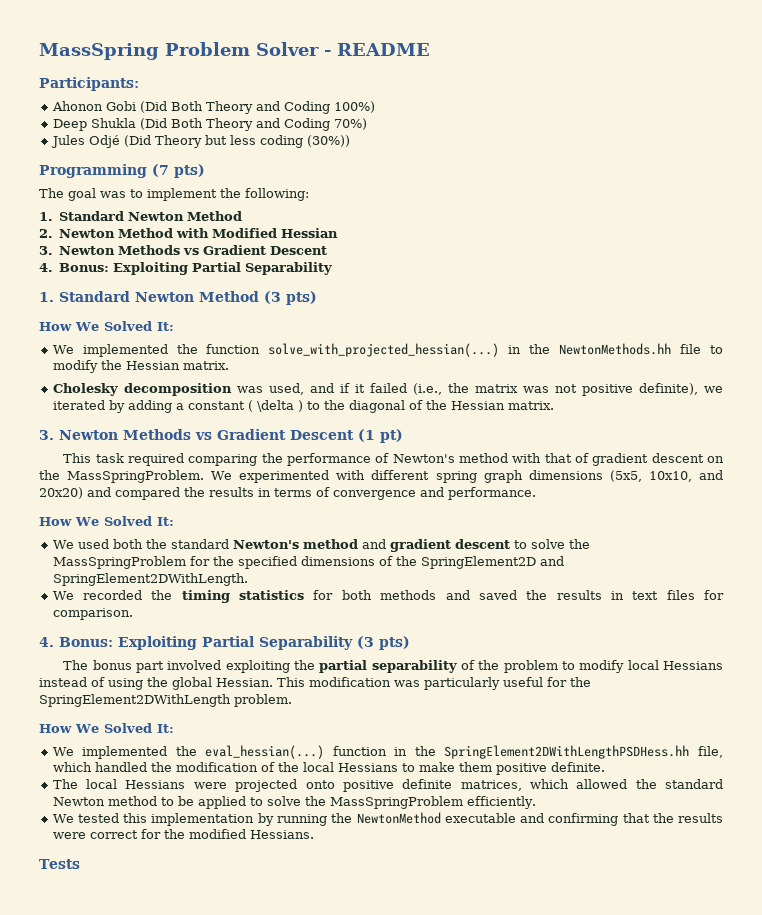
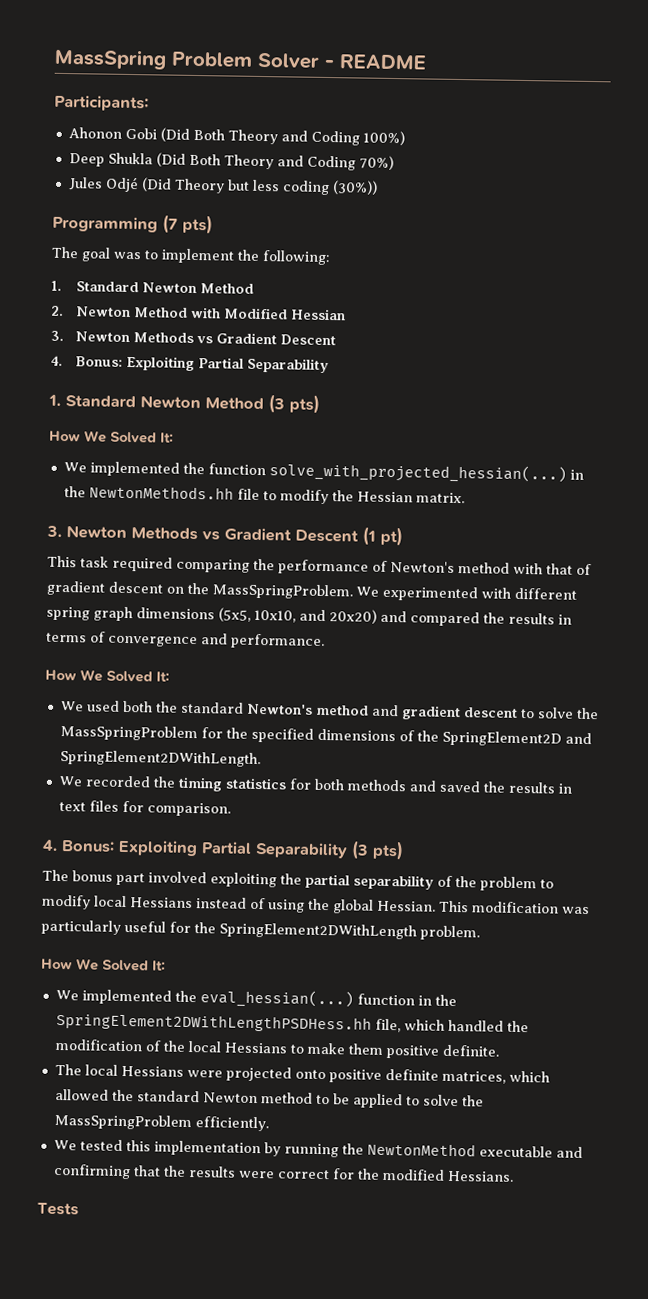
[52,383,723,396] [52,400,554,413] // Cholesky decomposition was used, and if it failed (i.e., the matrix was not positive definite), we iterated by adding a constant ( \delta ) to the diagonal of the Hessian matrix. -> (465, 498) none

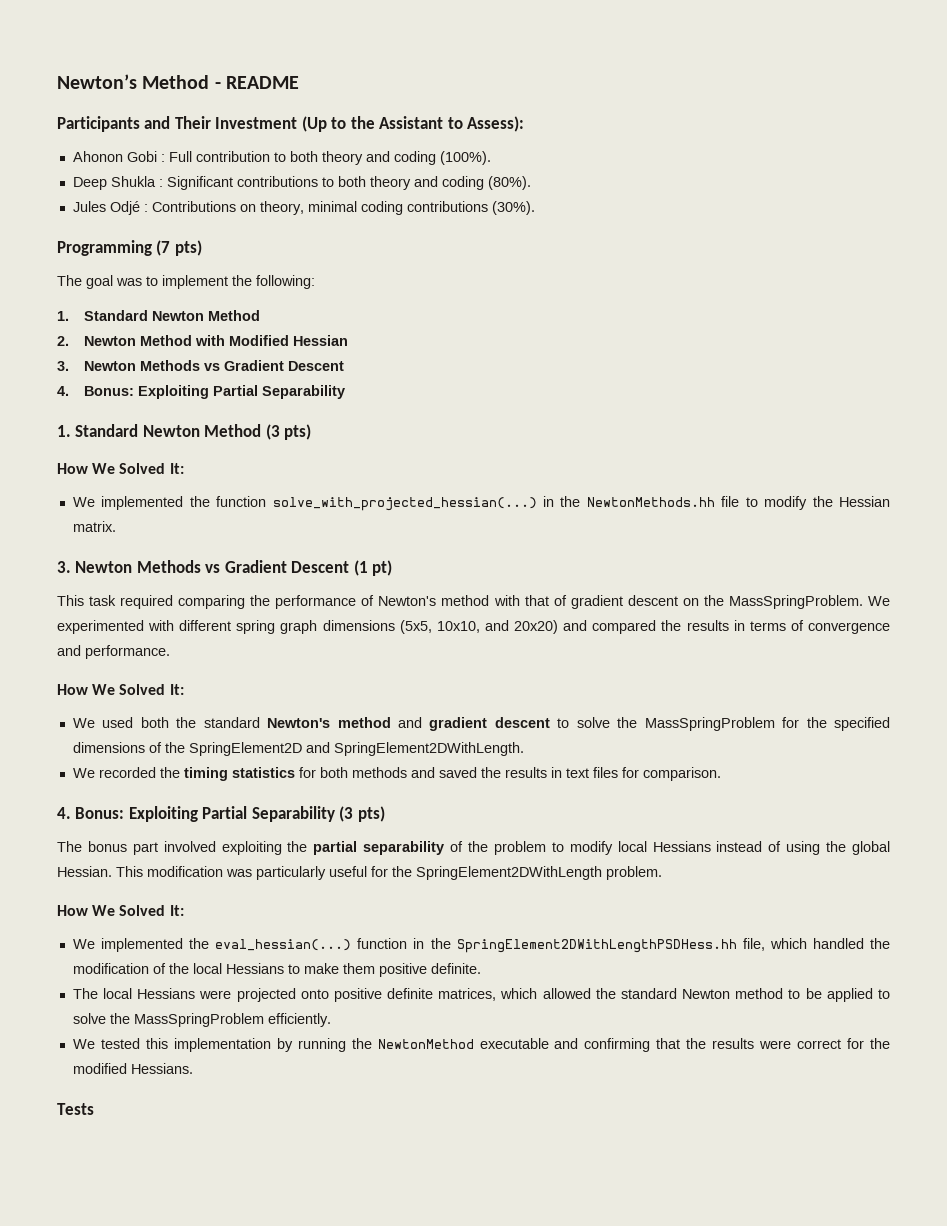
[54,48,320,70] MassSpring Problem Solver -> [57,74,210,89] Newton’s Method
[54,94,149,112] [67,127,405,146] [68,152,394,171] [67,176,378,196] Participants: // Ahonon Gobi (Did Both Theory and Coding 100%) // Deep Shukla (Did Both Theory and Coding 70%) // Jules Odjé (Did Theory but less coding (30%)) -> [57,116,525,132] [72,151,491,165] [72,176,531,190] [72,201,535,215] Participants and Their Investment (Up to the Assistant to Assess): // Ahonon Gobi : Full contribution to both theory and coding (100%). // Deep Shukla : Significant contributions to both theory and coding (80%). // Jules Odjé : Contributions on theory, minimal coding contributions (30%).

